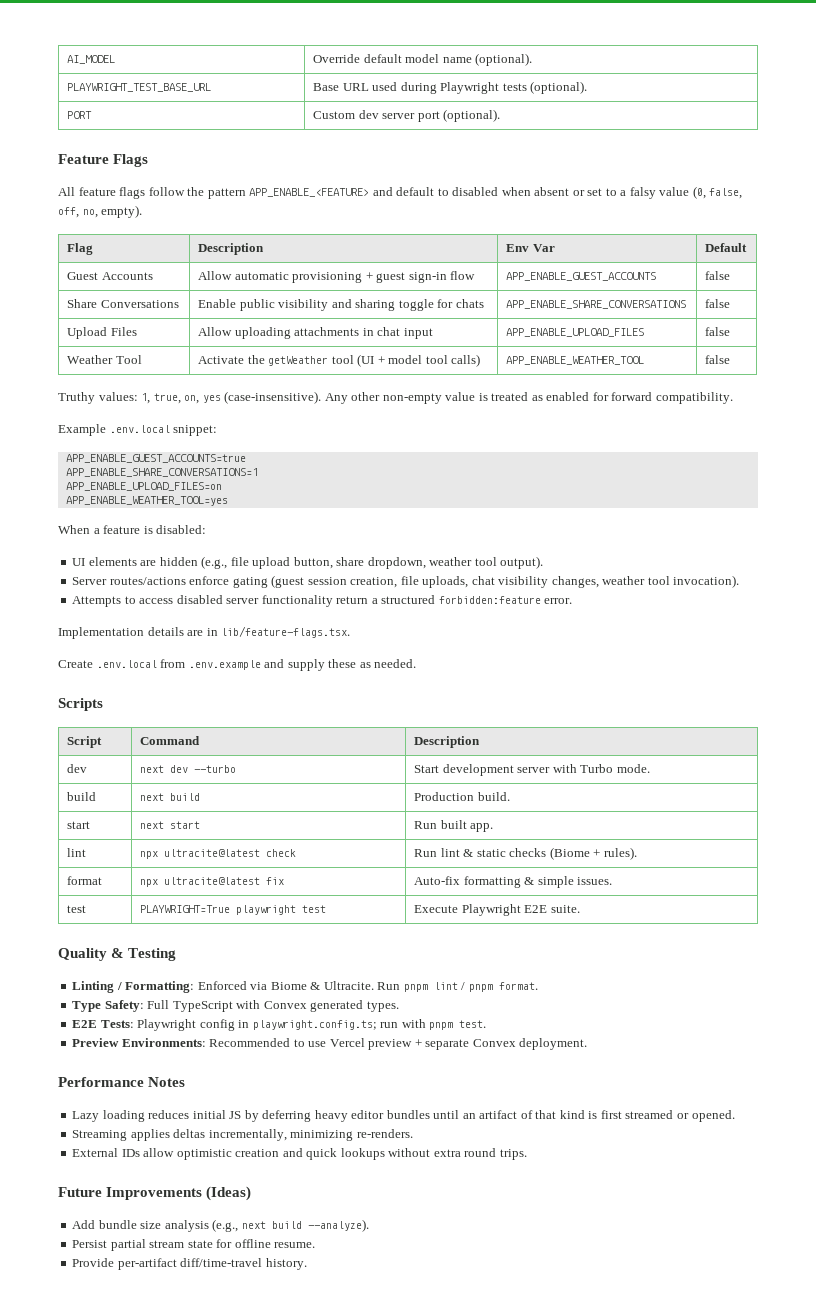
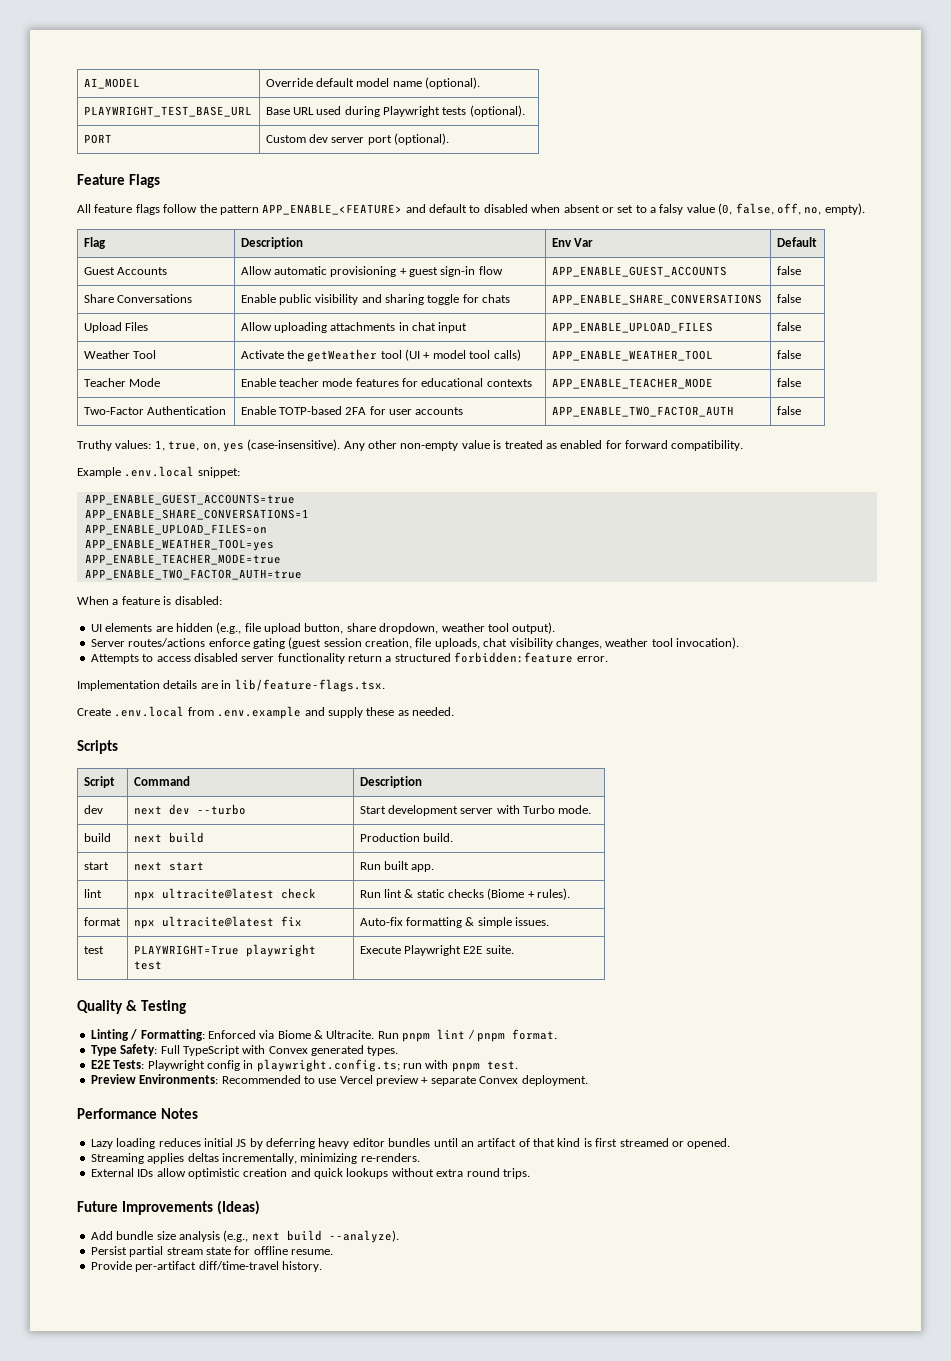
(731, 359) none -> [83,378,160,387] [240,378,532,387] [551,378,713,389] [776,378,801,387] [83,406,226,415] [240,406,464,415] [551,406,734,417] [776,406,801,415] // Teacher Mode | Enable teacher mode features for educational contexts | APP_ENABLE_TEACHER_MODE | false // Two-Factor Authentication | Enable TOTP-based 2FA for user accounts | APP_ENABLE_TWO_FACTOR_AUTH | false
(228, 501) none -> [84,554,281,565] [84,569,302,580] // APP_ENABLE_TEACHER_MODE=true // APP_ENABLE_TWO_FACTOR_AUTH=true

